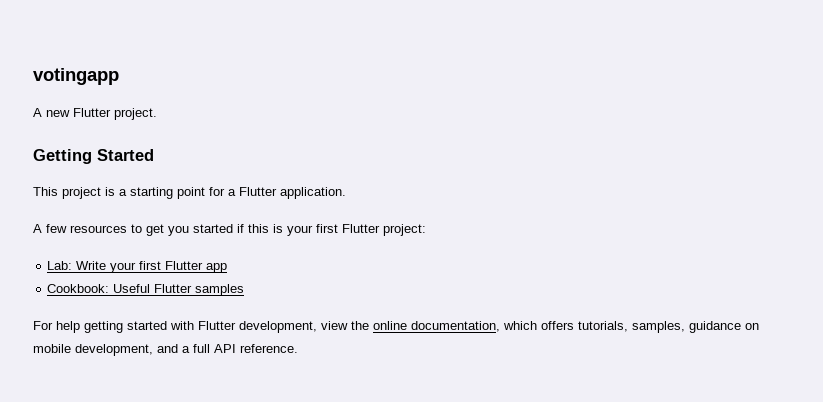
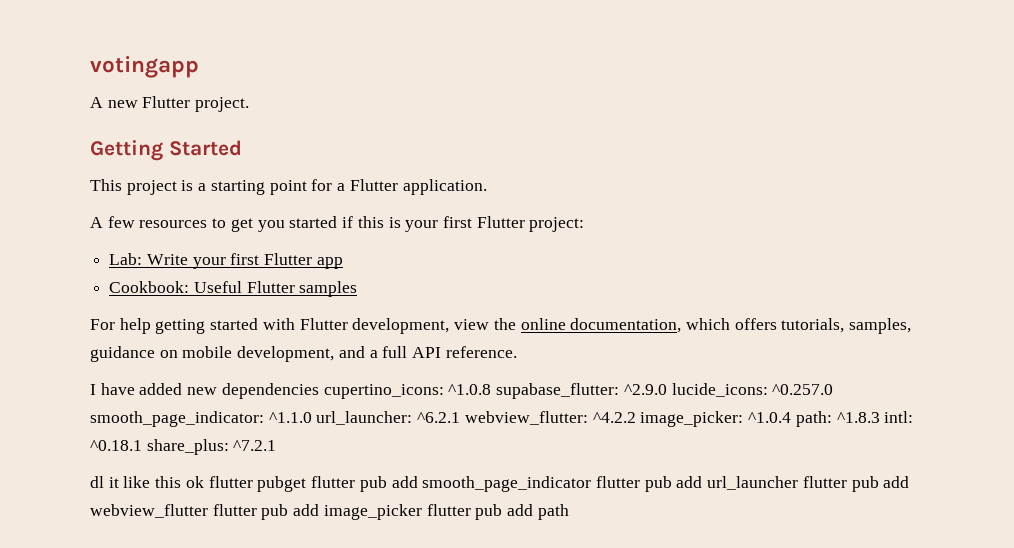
(298, 348) none -> [90,383,834,399] [90,411,914,427] [90,439,277,455] [90,476,910,492] [90,504,569,520] // I have added new dependencies cupertino_icons: ^1.0.8 supabase_flutter: ^2.9.0 lucide_icons: ^0.257.0 smooth_page_indicator: ^1.1.0 url_launcher: ^6.2.1 webview_flutter: ^4.2.2 image_picker: ^1.0.4 path: ^1.8.3 intl: ^0.18.1 share_plus: ^7.2.1 // dl it like this ok flutter pubget flutter pub add smooth_page_indicator flutter pub add url_launcher flutter pub add webview_flutter flutter pub add image_picker flutter pub add path

